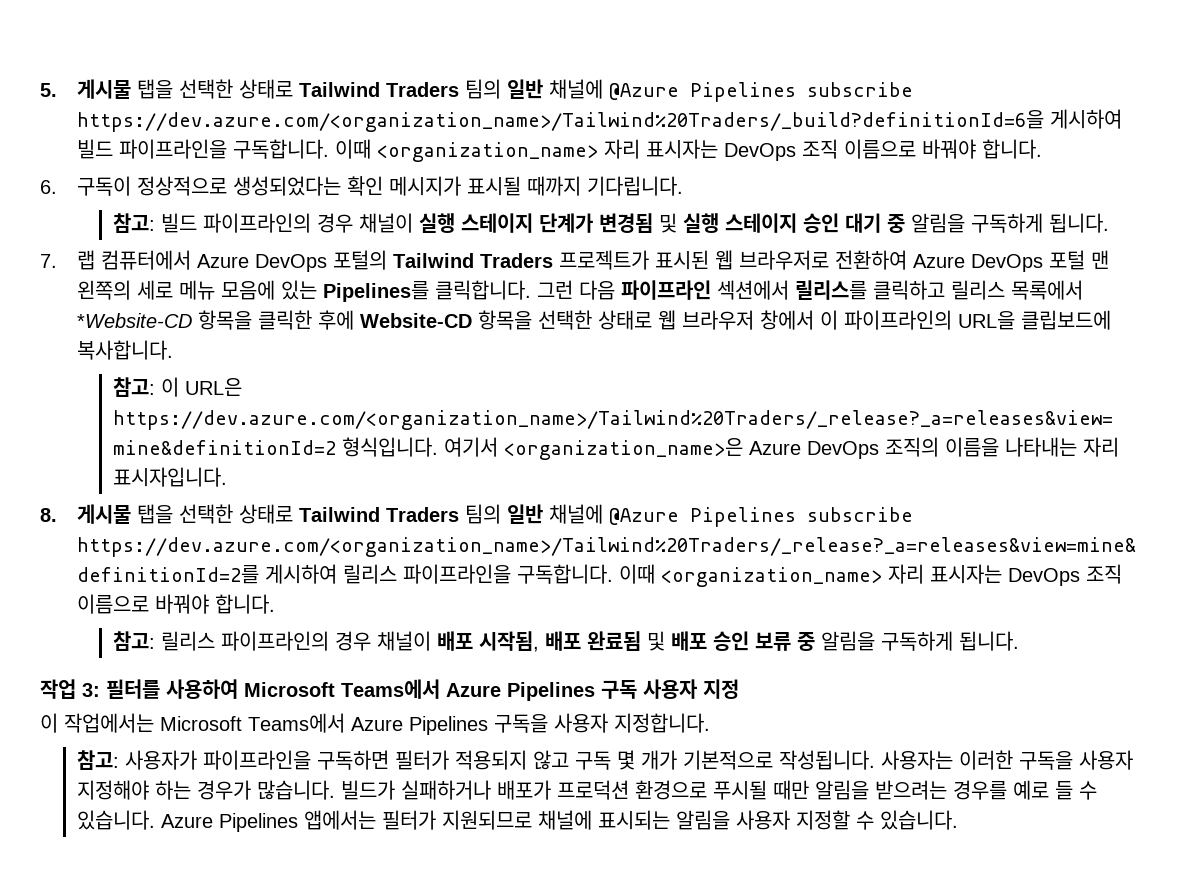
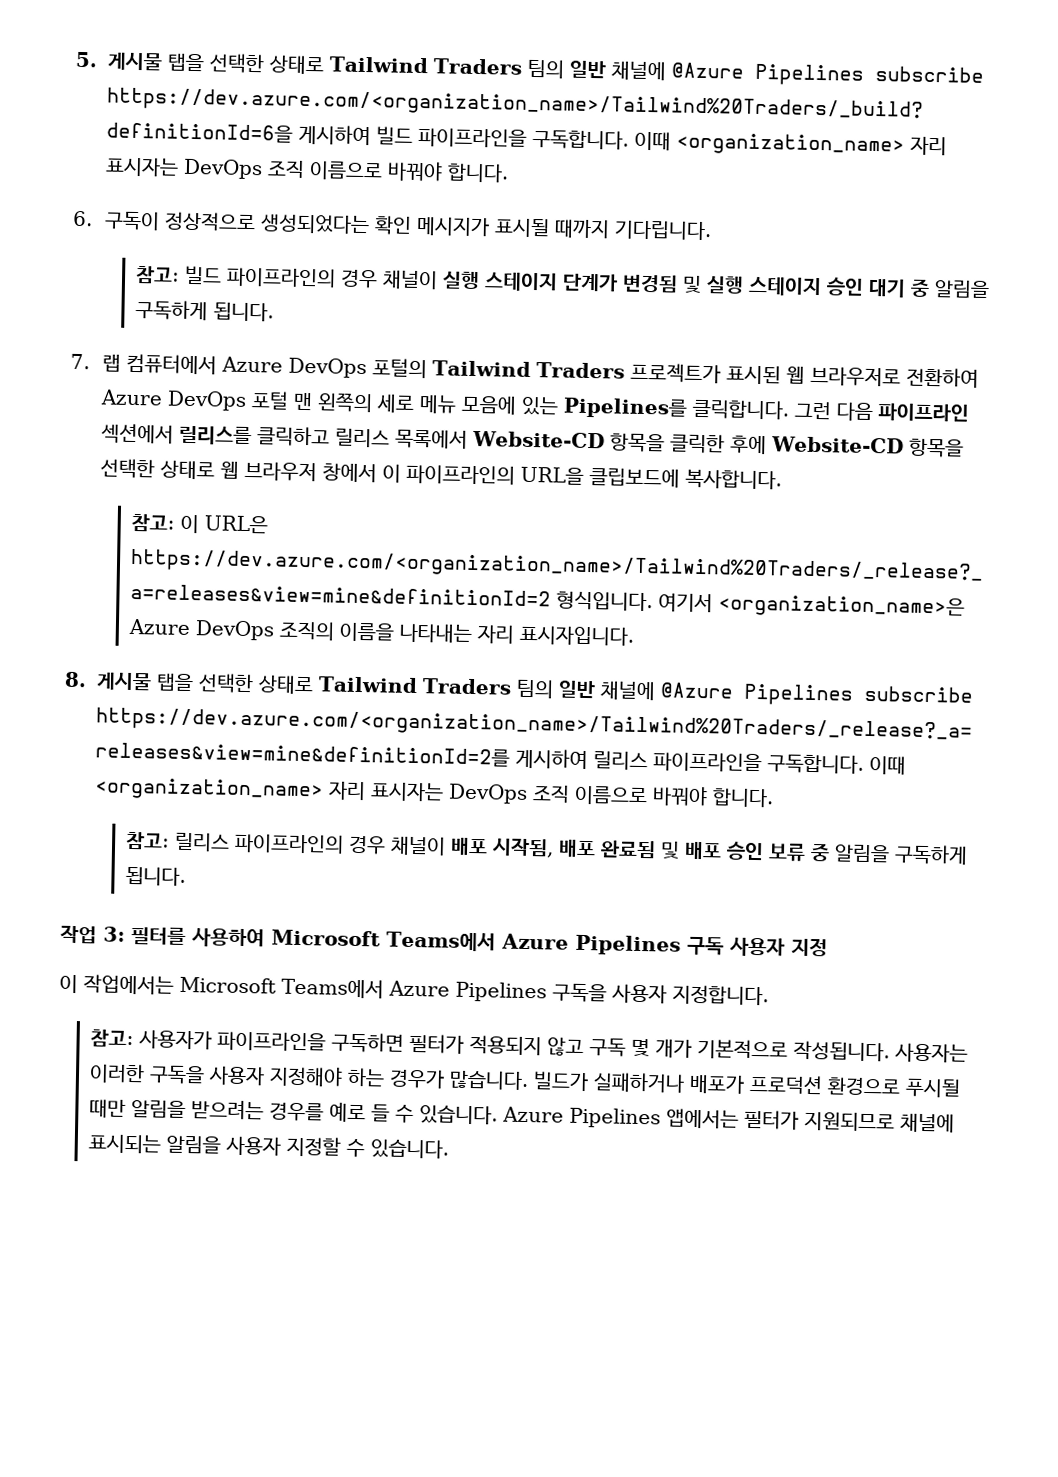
[76,313,192,328] *Website-CD -> [471,430,605,449] Website-CD

